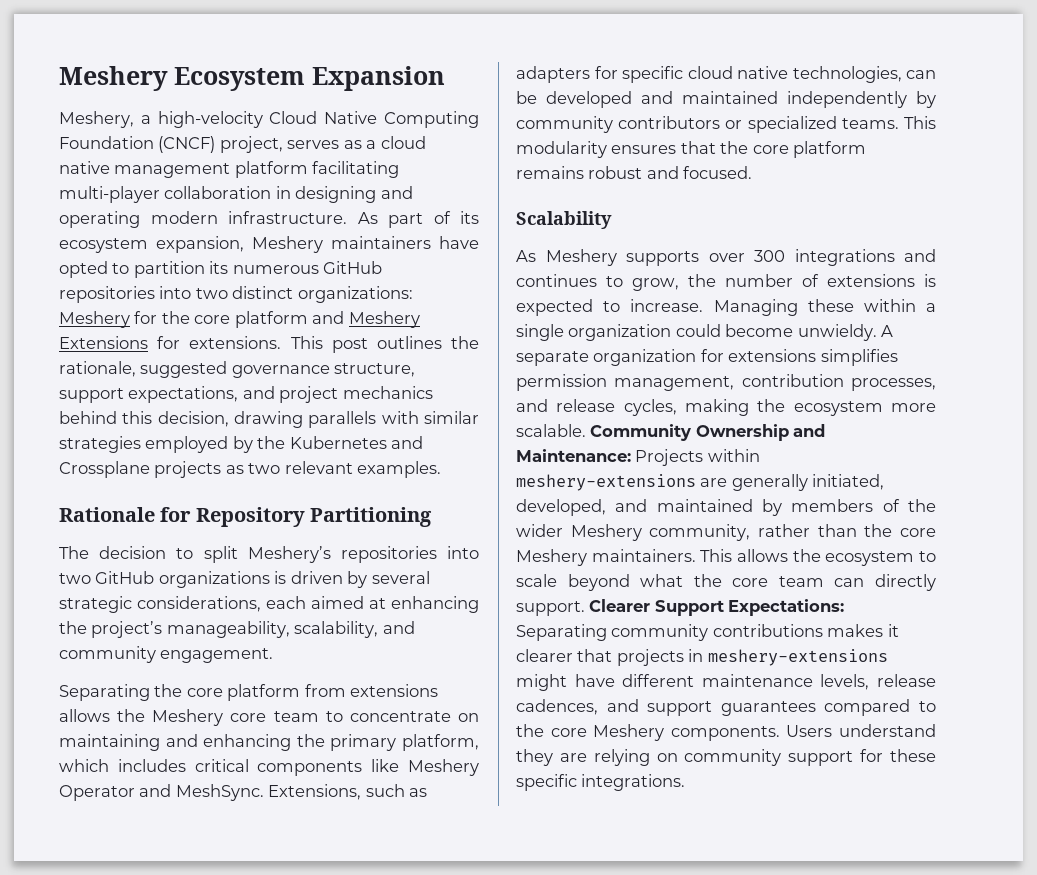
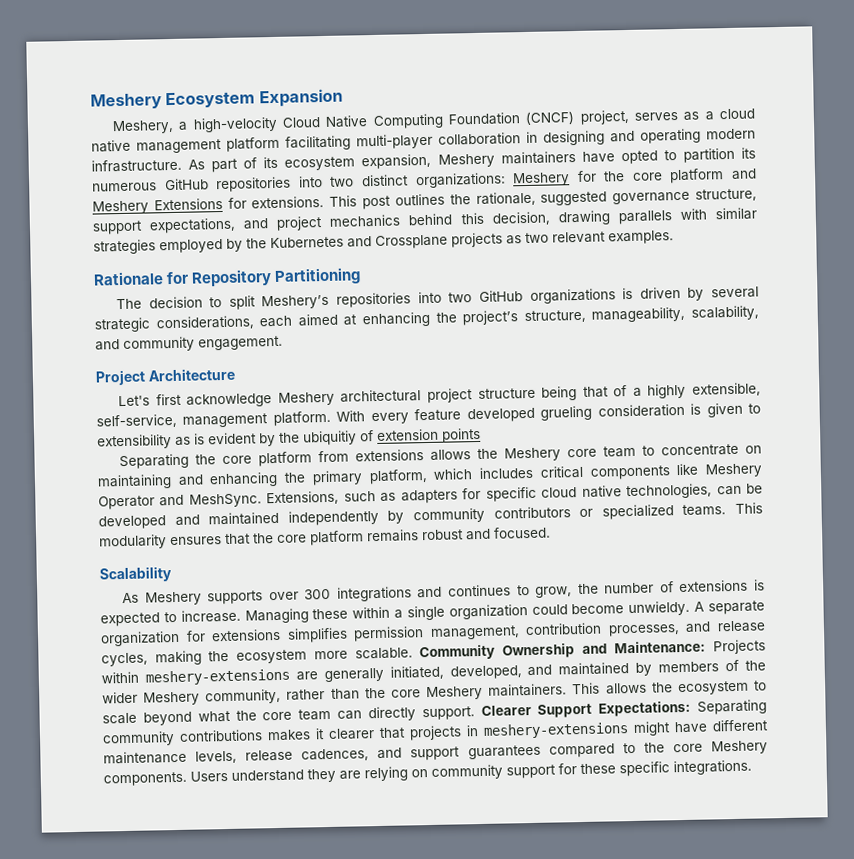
(163, 629) none -> [523,309,586,324] structure,
(274, 655) none -> [95,367,235,386] [117,382,761,408] [96,402,761,429] [97,427,481,450] // Project Architecture // Let's first acknowledge Meshery architectural project structure being that of a highly extensible, self-service, management platform. With every feature developed grueling consideration is given to extensibility as is evident by the ubiquitiy of extension points

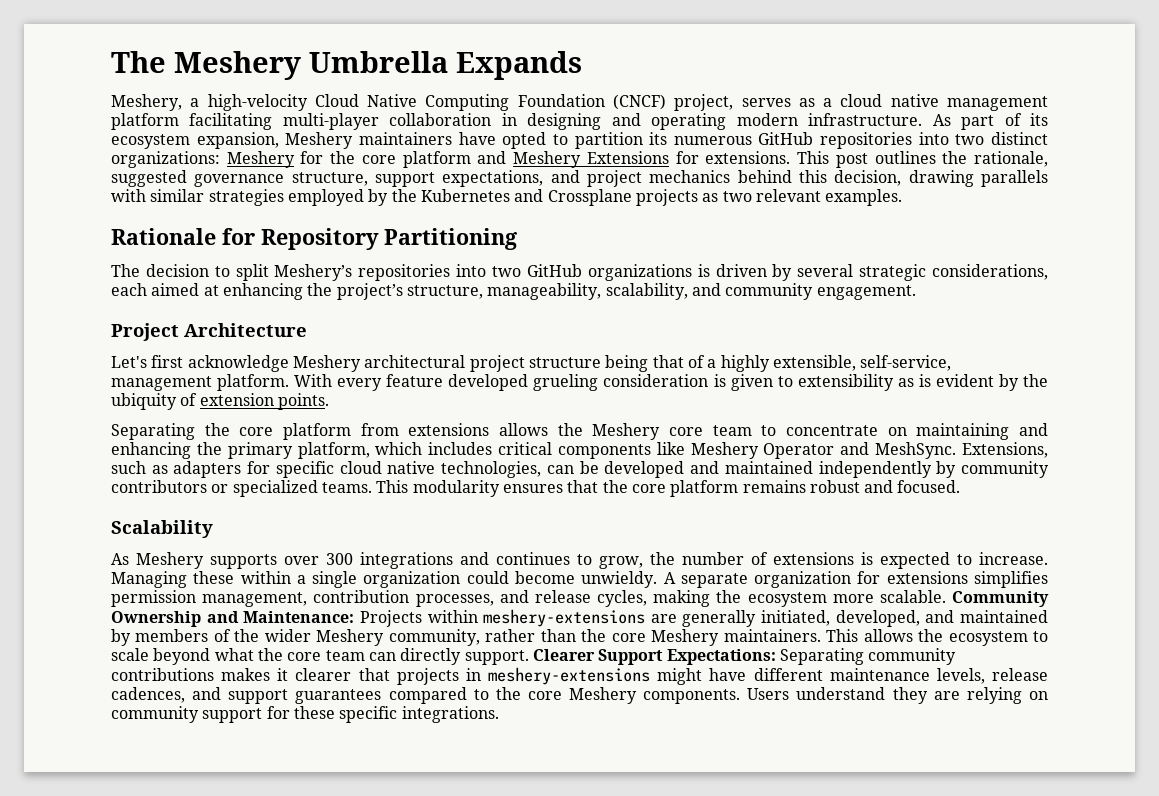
[90,88,343,110] Meshery Ecosystem Expansion -> [111,51,582,80] The Meshery Umbrella Expands
[303,430,357,446] ubiquitiy -> [111,393,177,410] ubiquity
[441,427,481,443] points -> [277,393,329,410] points.

